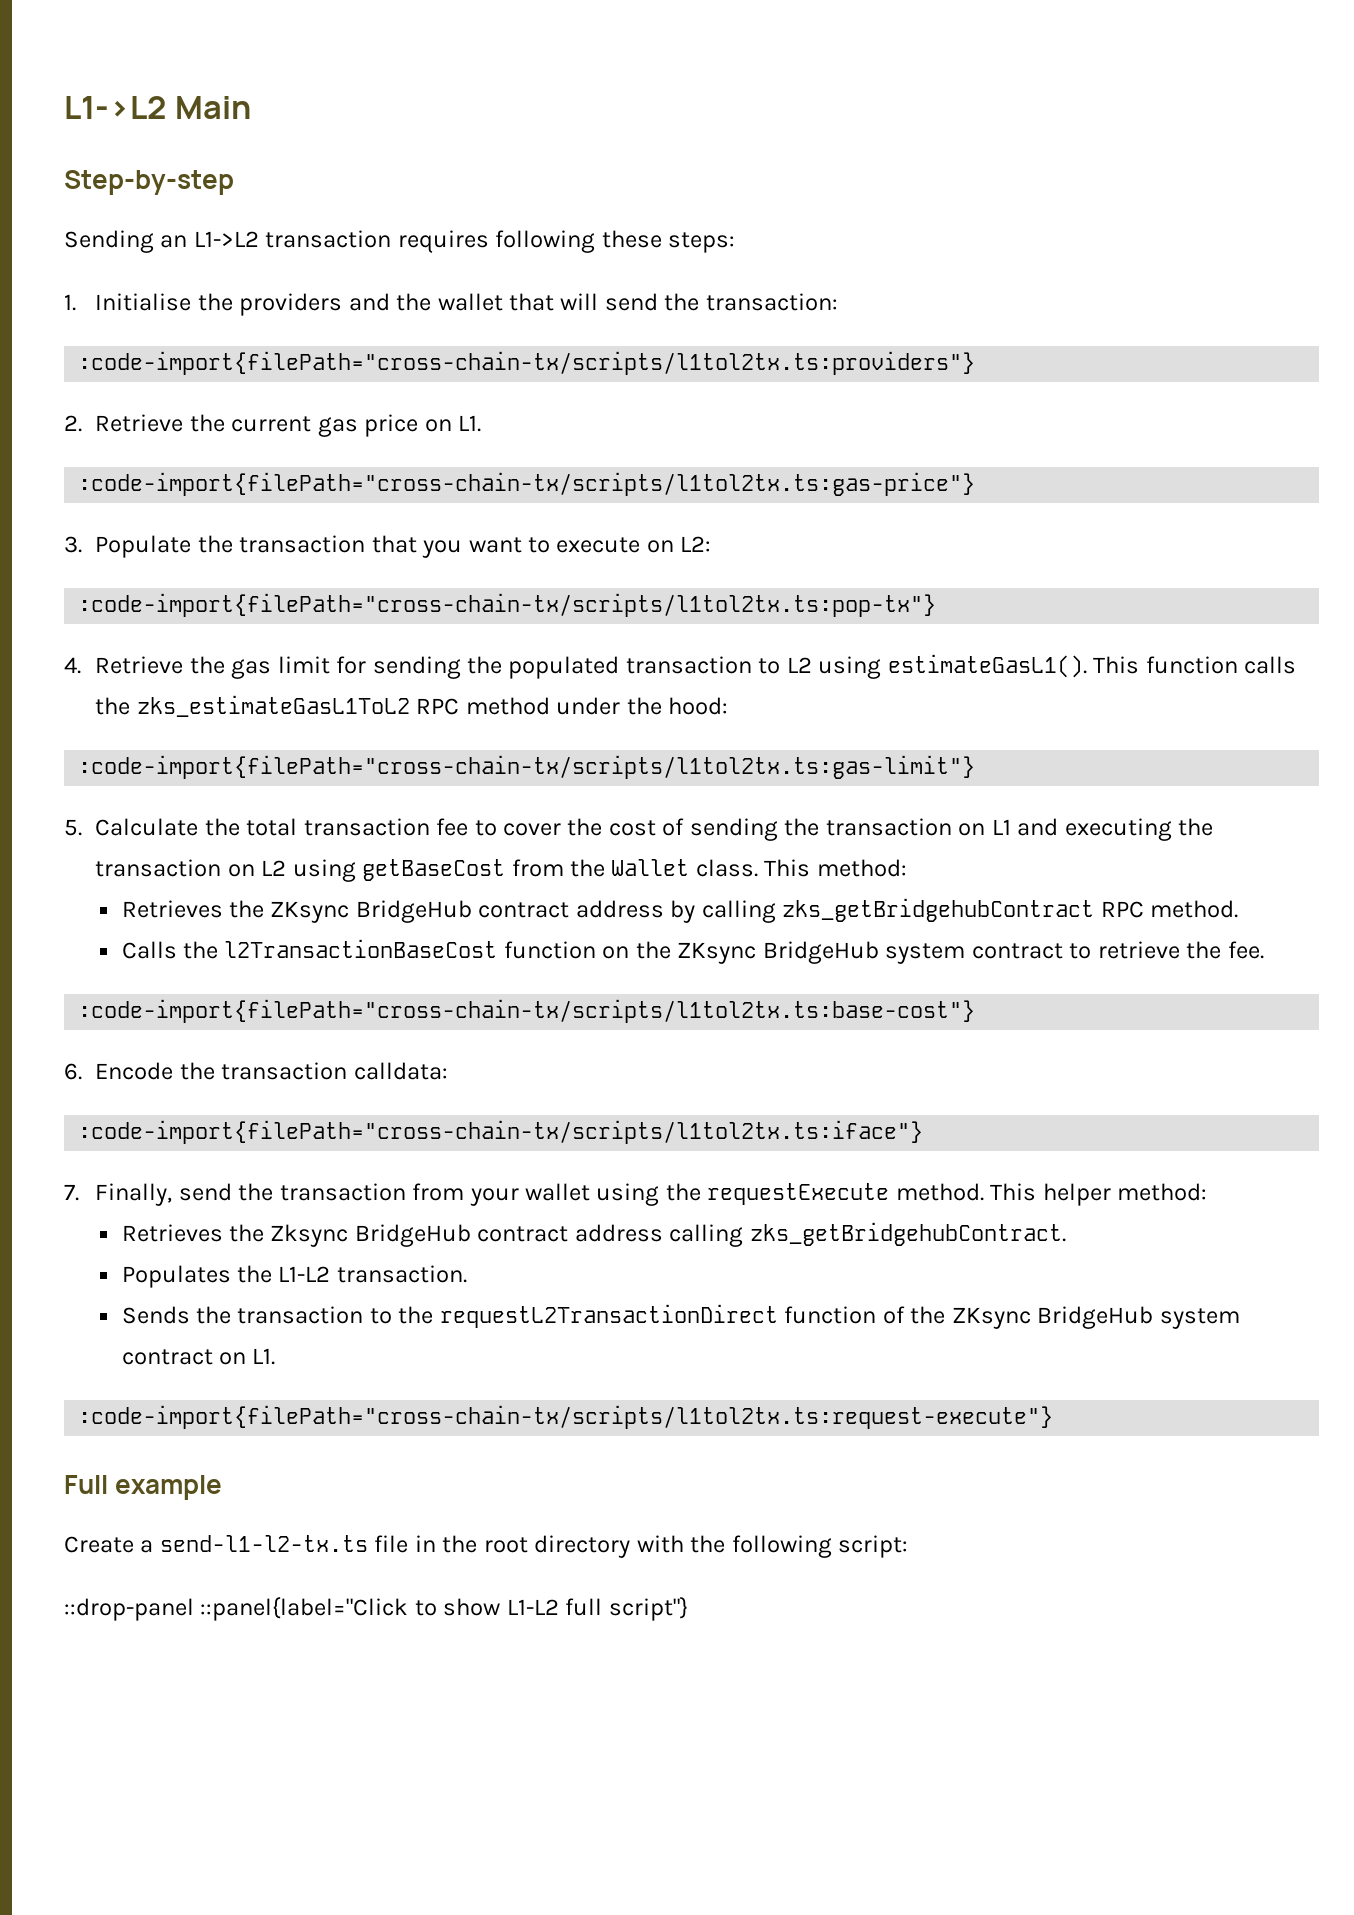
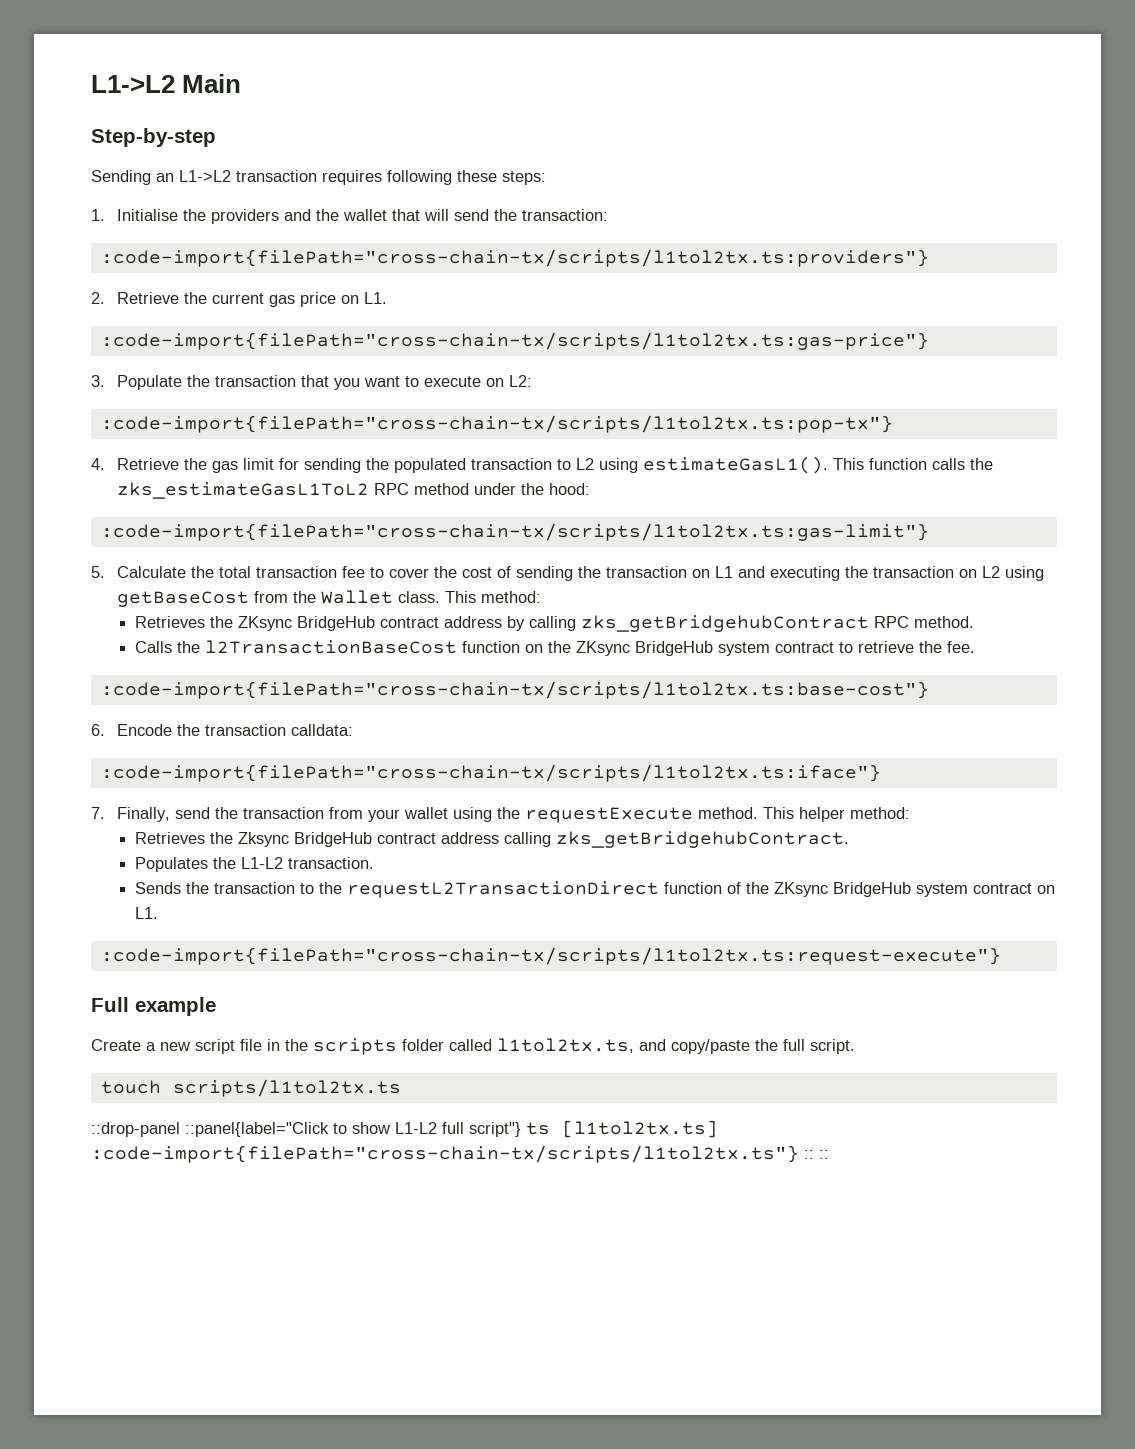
[159,1535,368,1552] send-l1-l2-tx.ts -> [160,1039,235,1054] new script
[483,1535,909,1558] root directory with the following script: -> [313,1038,855,1055] [100,1079,401,1097] scripts folder called l1tol2tx.ts, and copy/paste the full script. // touch scripts/l1tol2tx.ts
(688, 1609) none -> [526,1120,718,1138] [91,1145,829,1163] ts [l1tol2tx.ts] :code-import{filePath="cross-chain-tx/scripts/l1tol2tx.ts"} :: ::

